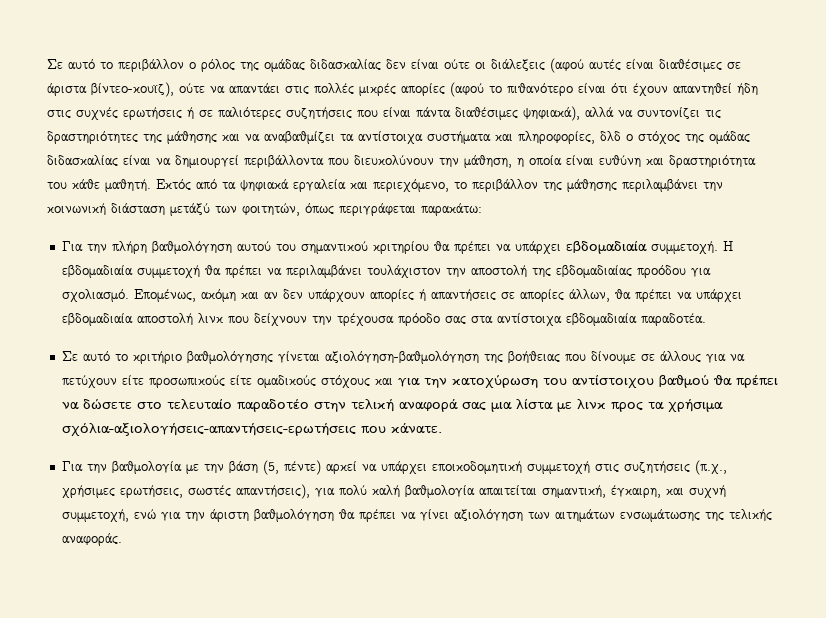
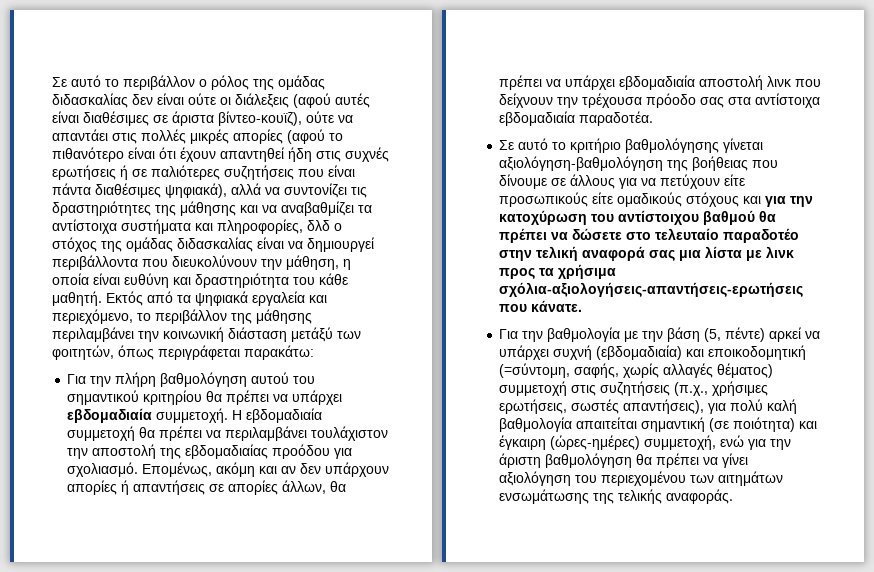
[432,461,523,474] εποικοδομητική -> [553,345,807,360] [499,363,774,378] συχνή (εβδομαδιαία) και εποικοδομητική (=σύντομη, σαφής, χωρίς αλλαγές θέματος)
[542,485,727,498] σημαντική, έγκαιρη, και συχνή -> [641,417,818,432] [499,435,641,450] σημαντική (σε ποιότητα) και έγκαιρη (ώρες-ημέρες)
(524, 515) none -> [575,471,687,486] του περιεχομένου

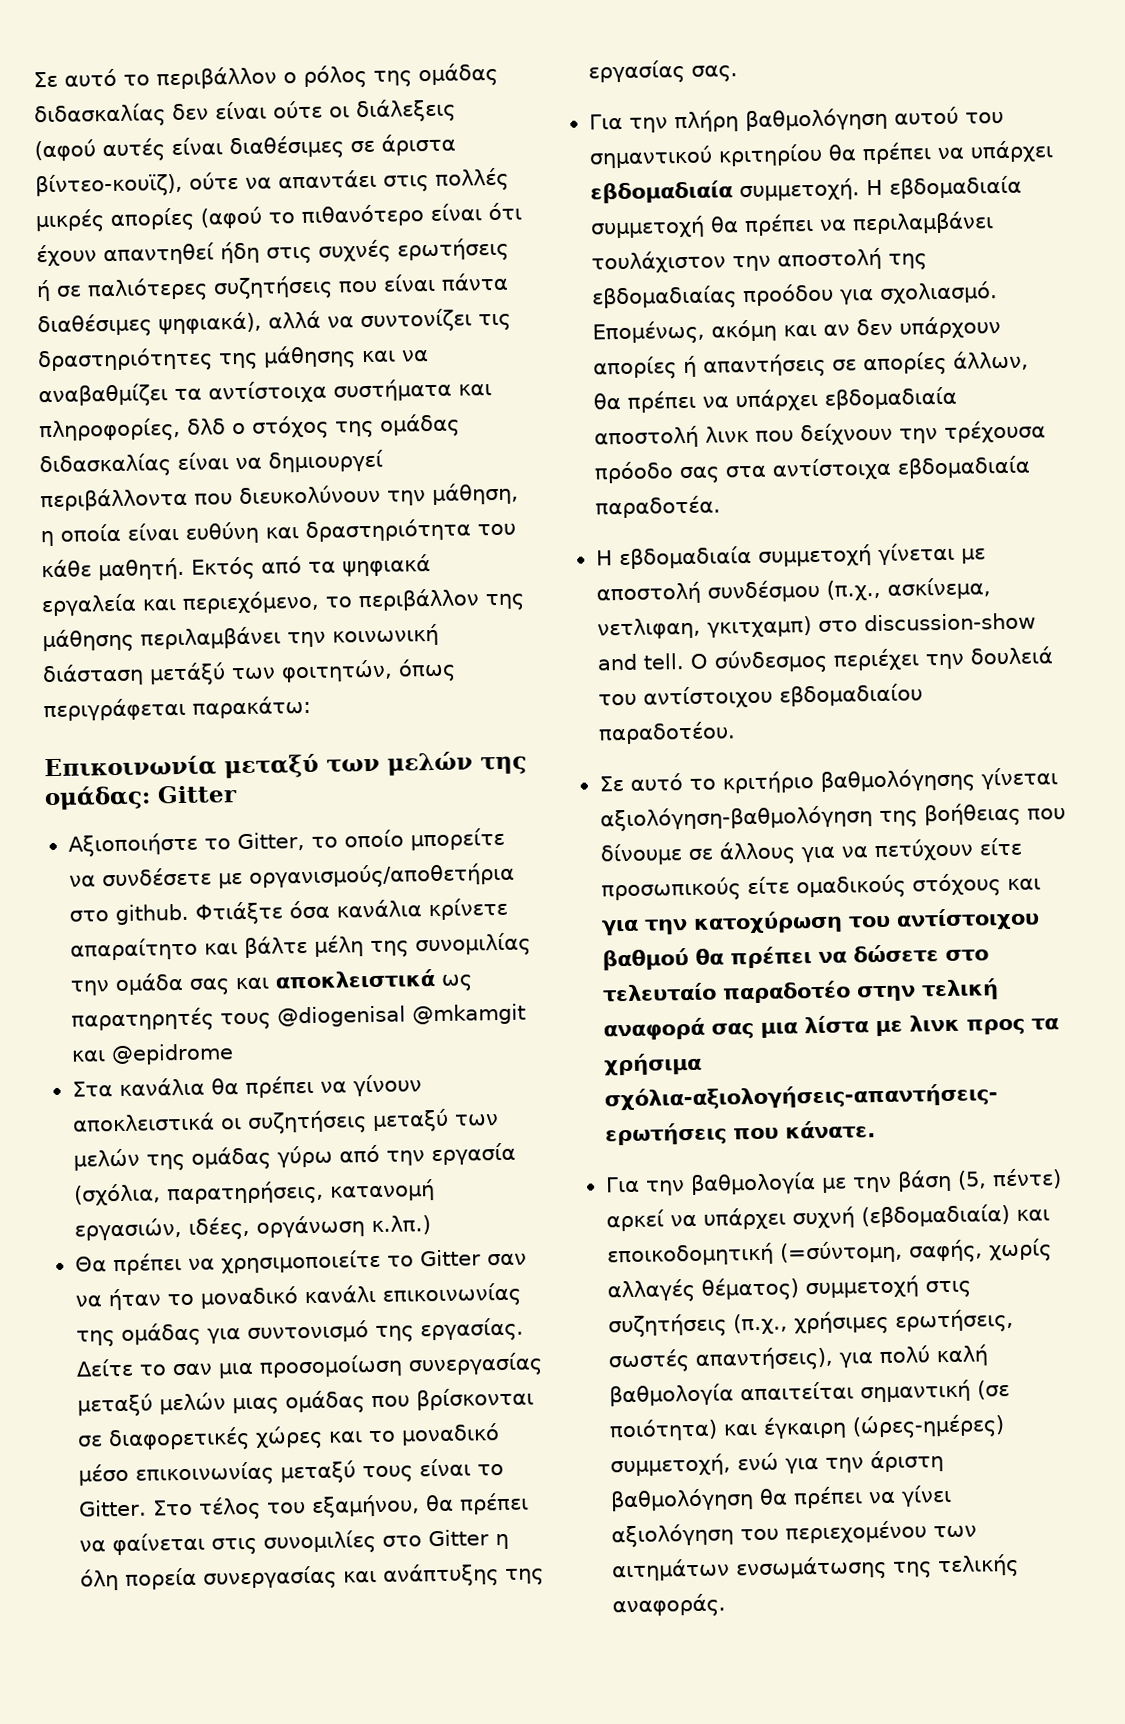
(314, 352) none -> [44,751,527,779] [44,785,238,811] [67,827,505,857] [68,862,515,889] [68,897,508,926] [69,932,531,961] [69,969,473,996] [70,1003,526,1032] [70,1043,234,1066] [71,1074,422,1099] [71,1108,499,1134] [72,1142,516,1171] [73,1179,435,1206] [73,1215,431,1241] [74,1249,527,1276] [74,1282,521,1311] [75,1317,524,1347] [75,1352,543,1379] [76,1387,534,1417] [76,1423,500,1452] [77,1458,504,1486] [77,1492,529,1520] [78,1529,509,1556] [79,1563,544,1591] [587,59,738,84] // Eπικοινωνία μεταξύ των μελών της ομάδας: Gitter // Αξιοποιήστε το Gitter, το οποίο μπορείτε να συνδέσετε με οργανισμούς/αποθετήρια στο github. Φτιάξτε όσα κανάλια κρίνετε απαραίτητο και βάλτε μέλη της συνομιλίας την ομάδα σας και αποκλειστικά ως παρατηρητές τους @diogenisal @mkamgit και @epidrome // Στα κανάλια θα πρέπει να γίνουν αποκλειστικά οι συζητήσεις μεταξύ των μελών της ομάδας γύρω από την εργασία (σχόλια, παρατηρήσεις, κατανομή εργασιών, ιδέες, οργάνωση κ.λπ.) // Θα πρέπει να χρησιμοποιείτε το Gitter σαν να ήταν το μοναδικό κανάλι επικοινωνίας της ομάδας για συντονισμό της εργασίας. Δείτε το σαν μια προσομοίωση συνεργασίας μεταξύ μελών μιας ομάδας που βρίσκονται σε διαφορετικές χώρες και το μοναδικό μέσο επικοινωνίας μεταξύ τους είναι το Gitter. Στο τέλος του εξαμήνου, θα πρέπει να φαίνεται στις συνομιλίες στο Gitter η όλη πορεία συνεργασίας και ανάπτυξης της εργασίας σας.
(654, 118) none -> [595,542,986,570] [595,577,991,605] [596,612,1036,640] [596,646,1053,674] [597,683,923,709] [597,721,736,745] // Η εβδομαδιαία συμμετοχή γίνεται με αποστολή συνδέσμου (π.χ., ασκίνεμα, νετλιφαη, γκιτχαμπ) στο discussion-show and tell. Ο σύνδεσμος περιέχει την δουλειά του αντίστοιχου εβδομαδιαίου παραδοτέου.

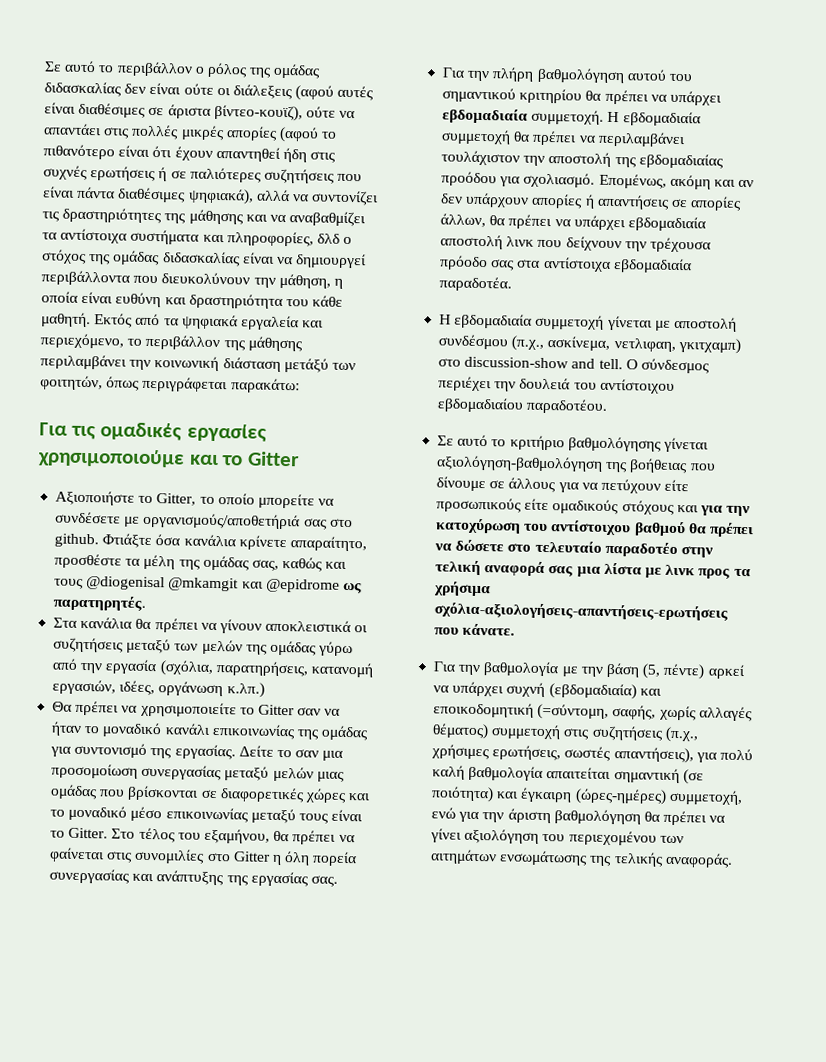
[44,751,527,779] [44,785,151,811] Eπικοινωνία μεταξύ των μελών της ομάδας: -> [39,422,268,442] [37,448,244,468] Για τις ομαδικές εργασίες χρησιμοποιούμε και το
[248,862,515,889] οργανισμούς/αποθετήρια -> [143,512,327,530] οργανισμούς/αποθετήριά σας
[69,932,531,961] [69,969,473,996] [70,1007,214,1032] απαραίτητο και βάλτε μέλη της συνομιλίας την ομάδα σας και αποκλειστικά ως παρατηρητές -> [289,536,367,552] [54,553,348,572] απαραίτητο, προσθέστε τα μέλη της ομάδας σας, καθώς και
(234, 1054) none -> [342,582,362,594] [53,595,147,611] ως παρατηρητές.

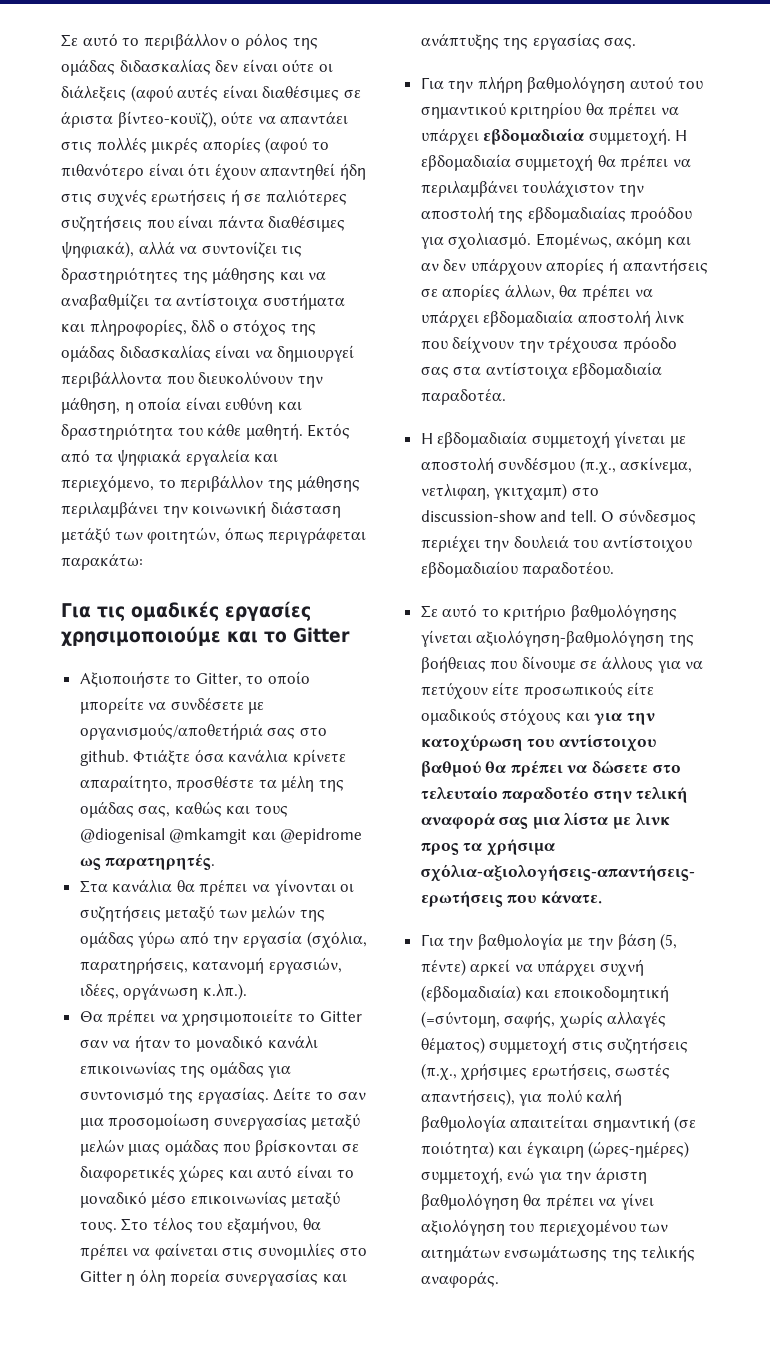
[218,619,352,634] γίνουν αποκλειστικά -> [274,879,336,896] γίνονται
[226,682,265,698] κ.λπ.) -> [202,983,247,1000] κ.λπ.).
(372, 797) none -> [257,1165,333,1178] αυτό είναι
[298,809,364,824] [50,827,109,839] τους είναι το Gitter. -> [79,1221,117,1233] τους.

